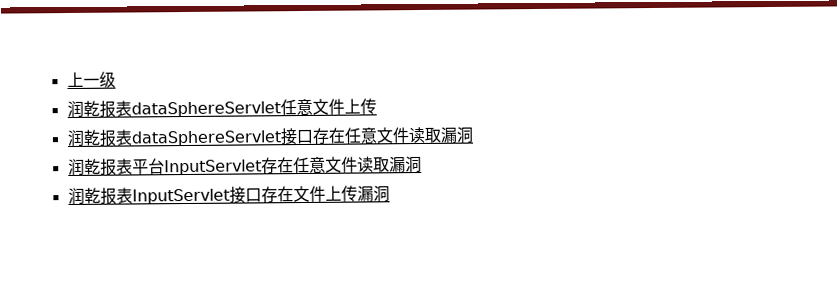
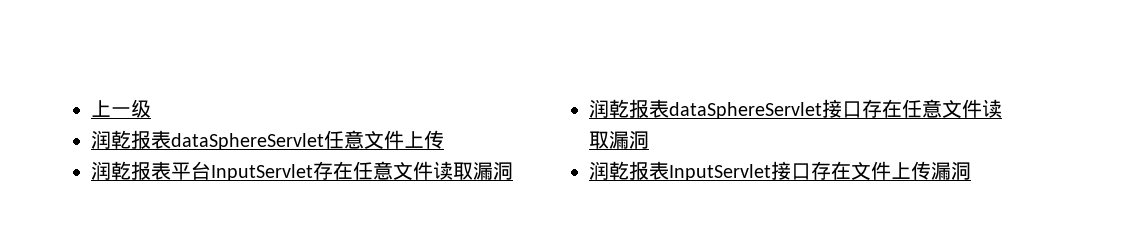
[130,126,473,147] [67,158,262,176] dataSphereServlet接口存在任意文件读取漏洞 // 润乾报表平台InputServlet -> [171,161,513,181] [589,99,862,119] 平台InputServlet存在任意文件读取漏洞 // 润乾报表dataSphereServlet接口

